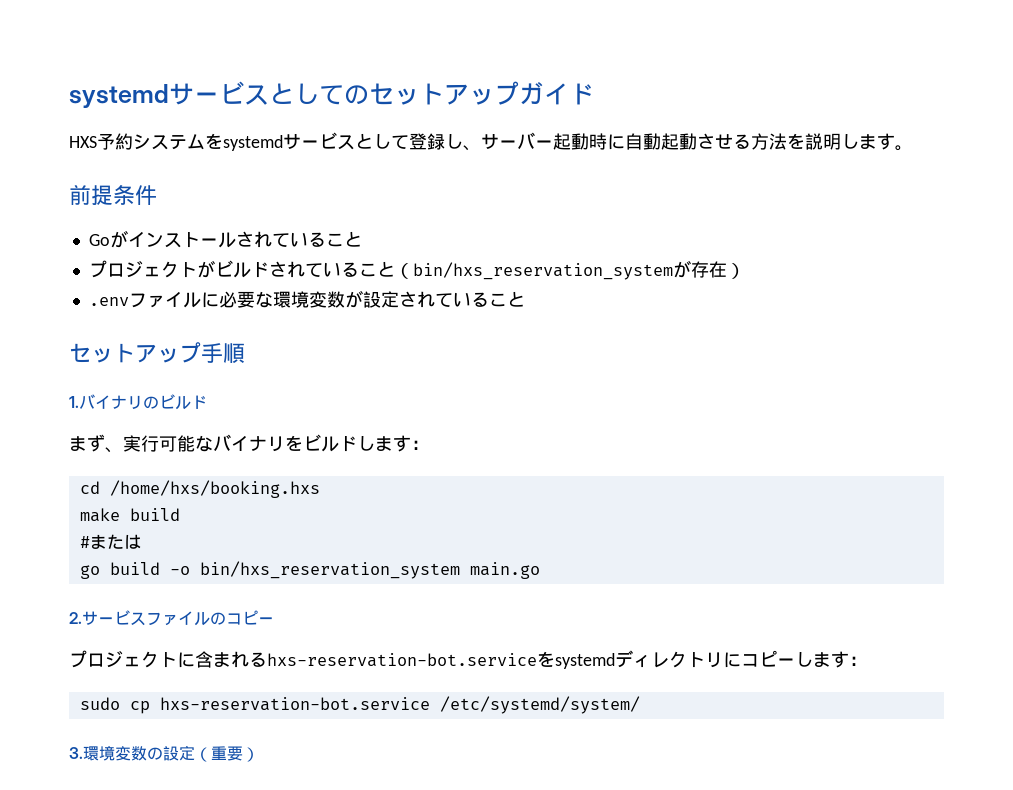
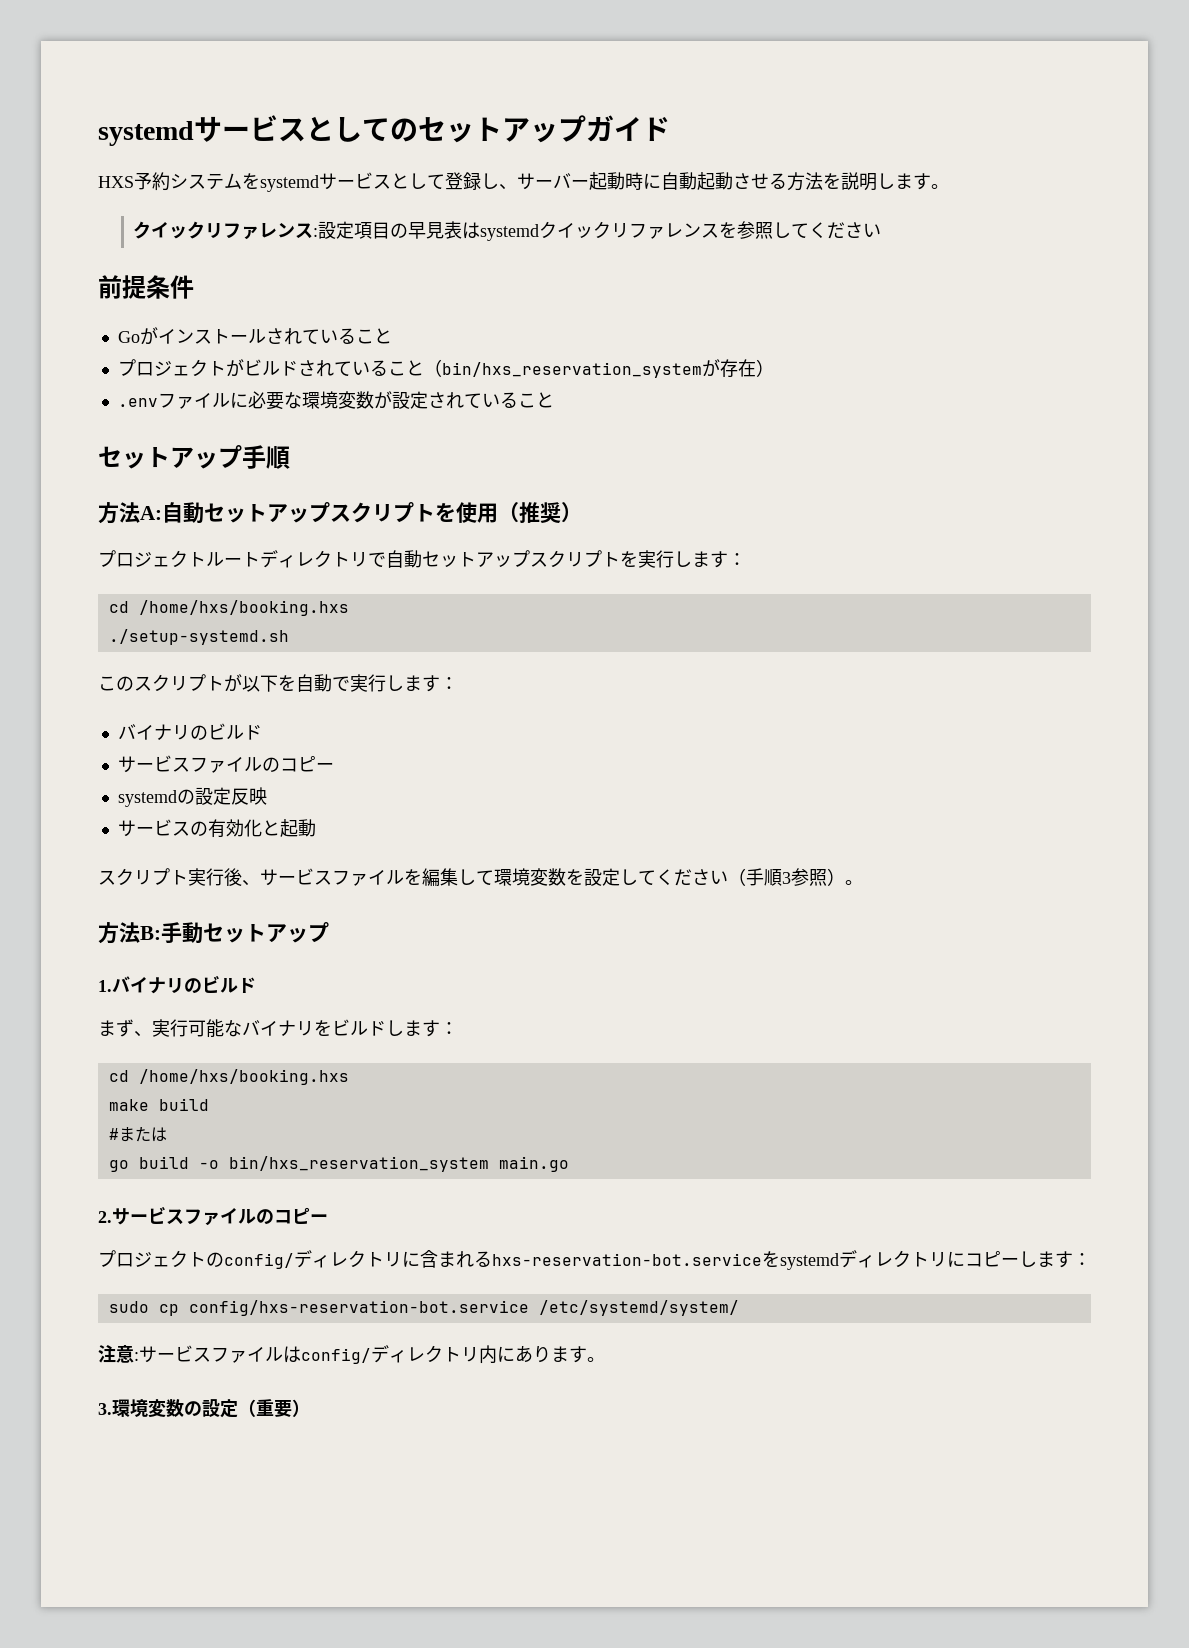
(913, 148) none -> [133,221,882,241] // クイックリファレンス:設定項目の早見表はsystemdクイックリファレンスを参照してください
(245, 353) none -> [98,502,582,524] [98,550,746,568] [108,600,349,616] [108,629,289,645] [98,674,458,692] [117,723,262,740] [117,755,334,773] [117,787,267,807] [117,819,316,838] [98,868,863,887] [98,922,329,944] // 方法A:自動セットアップスクリプトを使用（推奨） // プロジェクトルートディレクトリで自動セットアップスクリプトを実行します： // cd /home/hxs/booking.hxs // ./setup-systemd.sh // このスクリプトが以下を自動で実行します： // バイナリのビルド // サービスファイルのコピー // systemdの設定反映 // サービスの有効化と起動 // スクリプト実行後、サービスファイルを編集して環境変数を設定してください（手順3参照）。 // 方法B:手動セットアップ
(177, 660) none -> [206,1250,402,1269] のconfig/ディレクトリ
[159,697,430,711] hxs-reservation-bot.service -> [188,1300,529,1316] config/hxs-reservation-bot.service
(640, 705) none -> [98,1345,605,1364] // 注意:サービスファイルはconfig/ディレクトリ内にあります。

